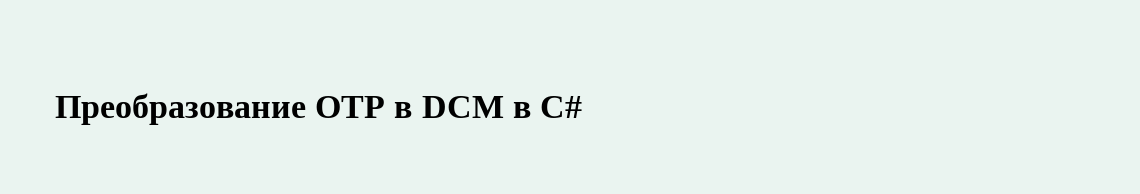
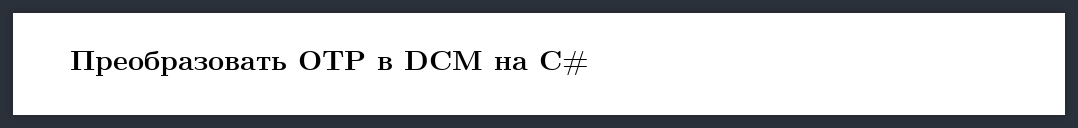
[55,93,306,125] Преобразование -> [70,51,287,76] Преобразовать
[512,102,531,118] в -> [494,57,528,70] на

